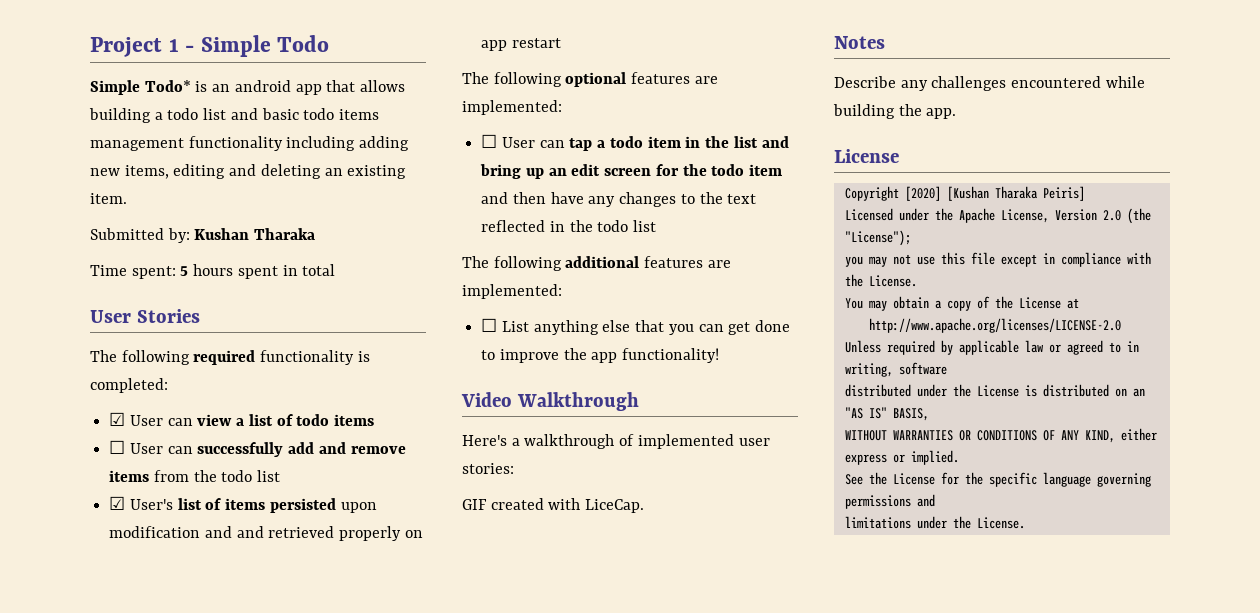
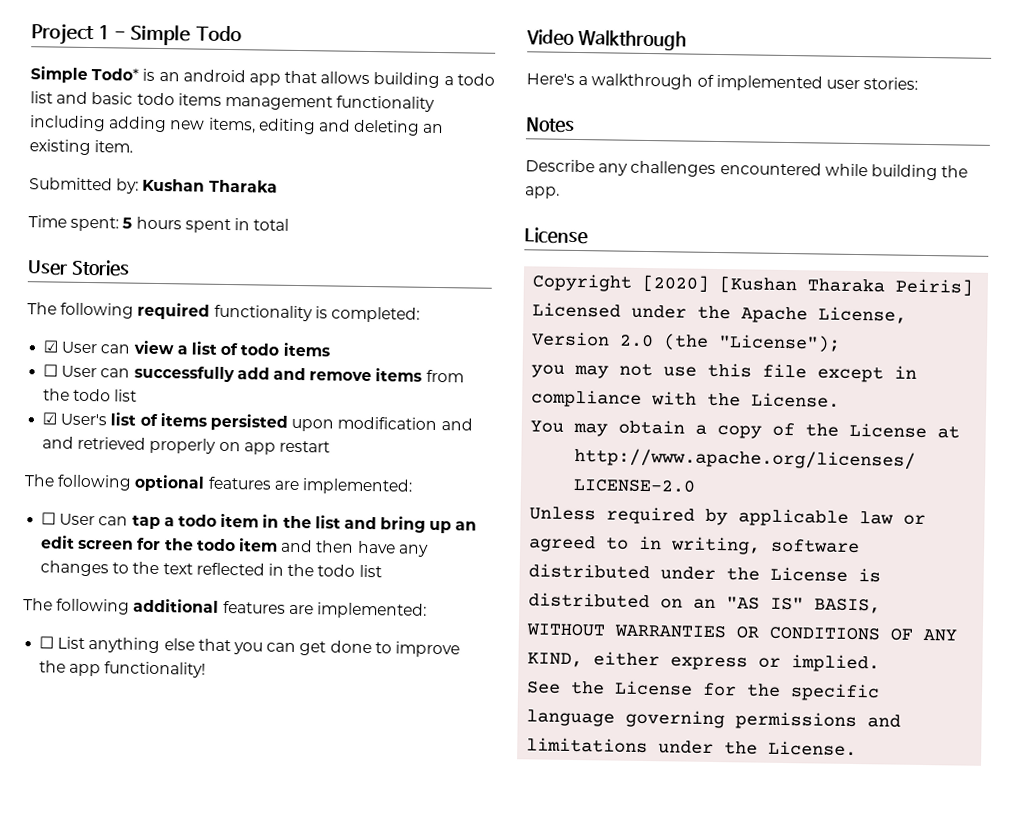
[462,498,645,513] // GIF created with LiceCap. -> (919, 83) none

